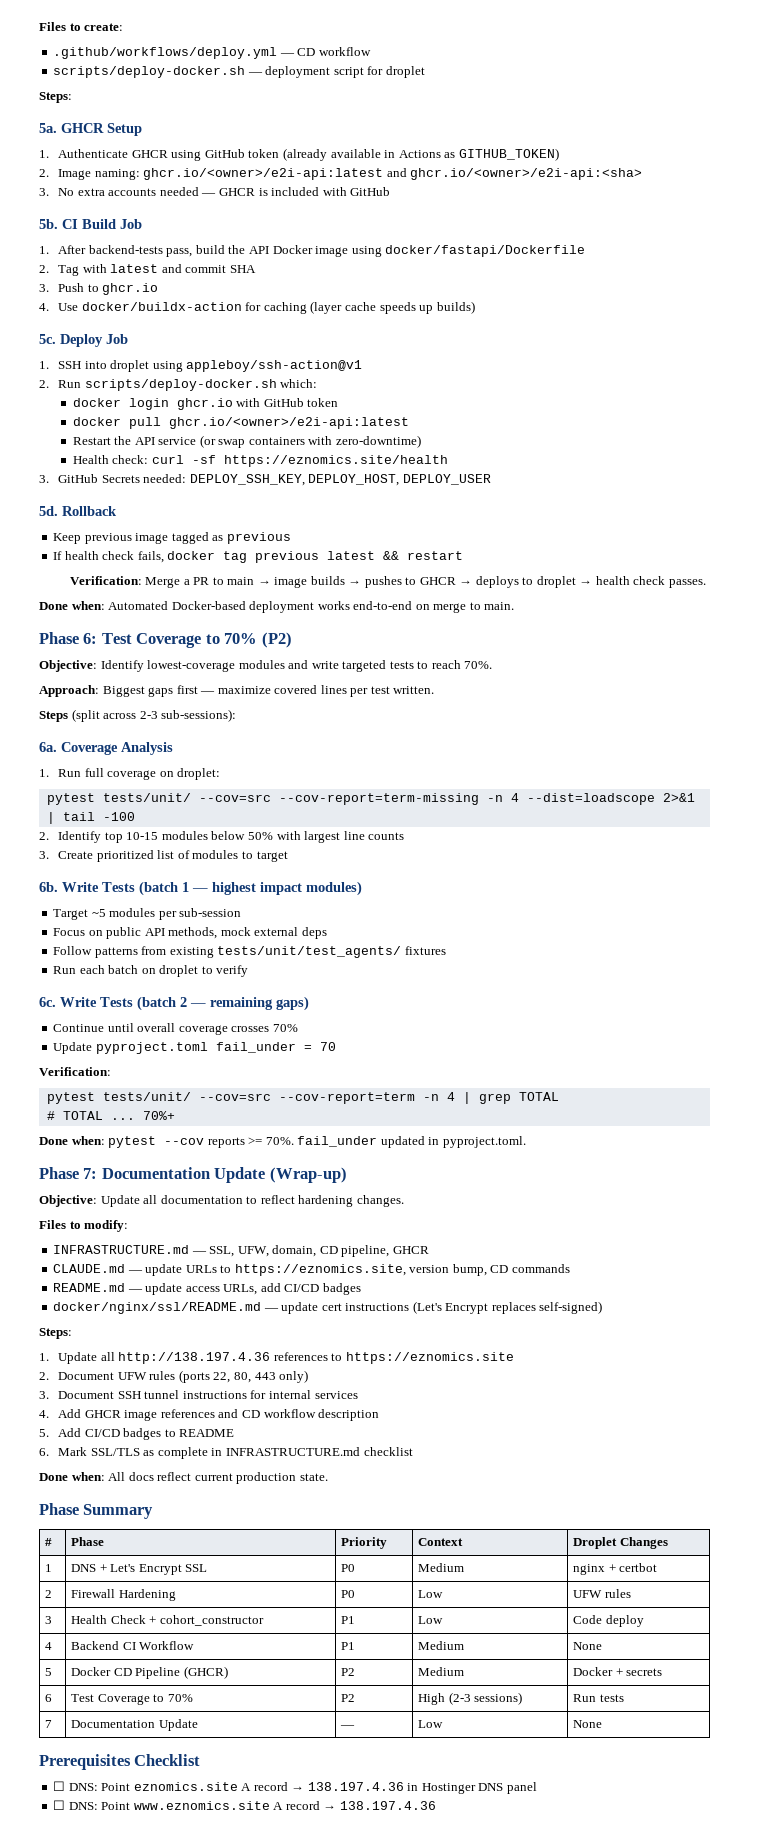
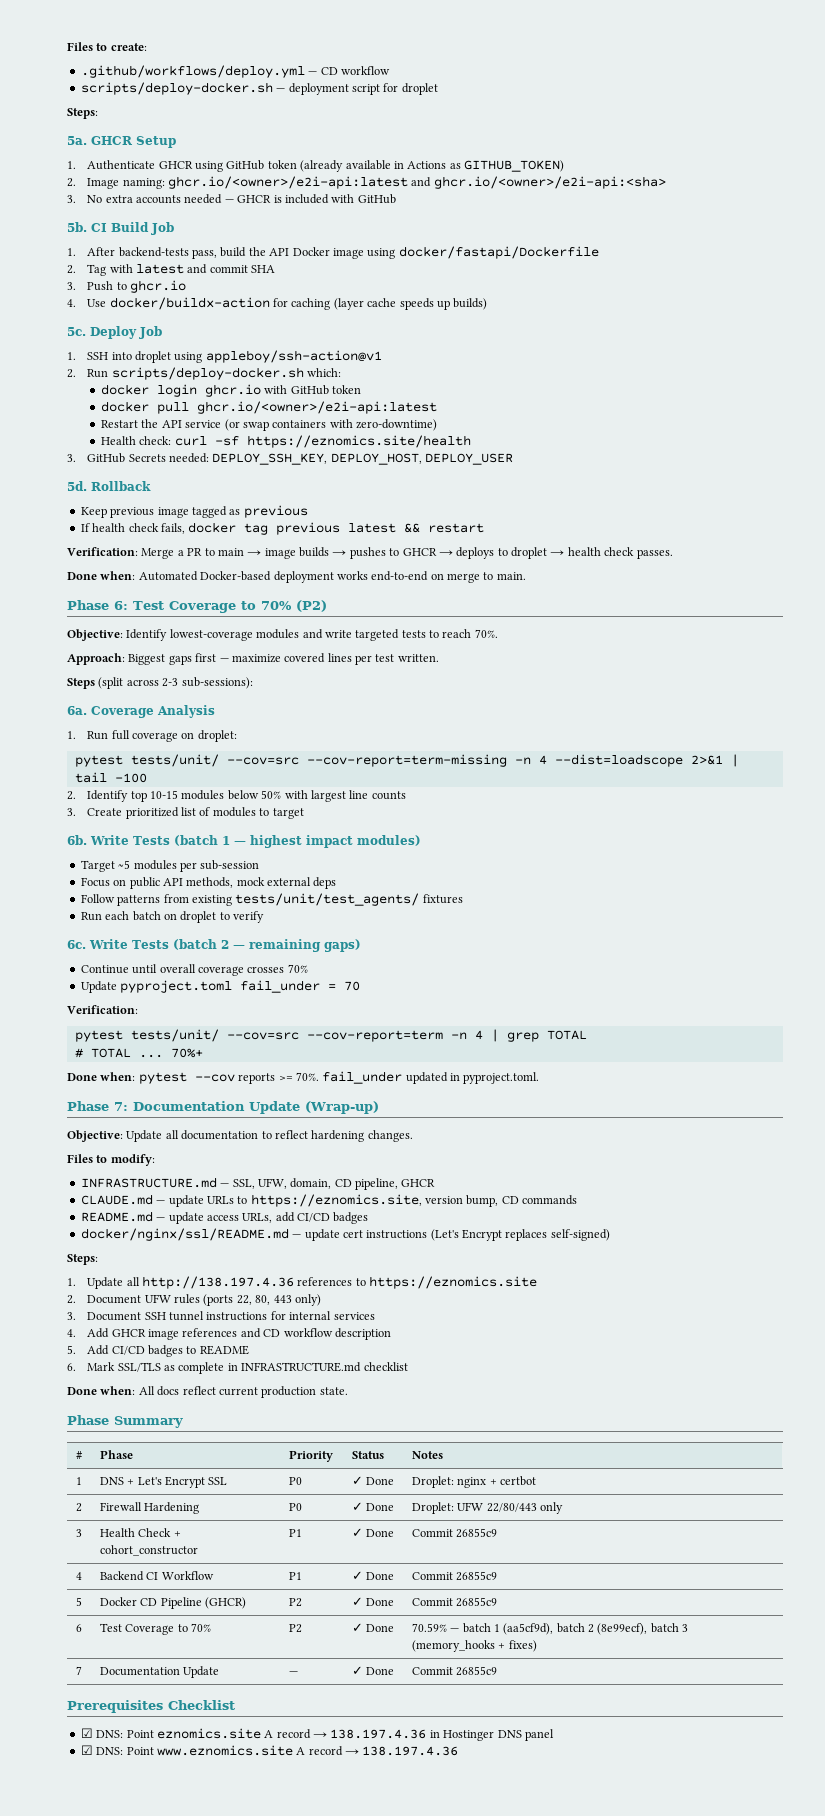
[418,1538,464,1546] [573,1537,668,1549] Context | Droplet Changes -> [351,1451,384,1459] [411,1451,443,1459] Status | Notes
[418,1563,465,1572] Medium | -> [351,1476,395,1485] [411,1476,454,1488] ✓ Done | Droplet:
[418,1590,444,1598] [573,1589,631,1598] Low | UFW rules -> [351,1502,395,1511] [411,1502,563,1514] ✓ Done | Droplet: UFW 22/80/443 only
[418,1616,444,1624] [573,1615,644,1627] Low | Code deploy -> [351,1528,395,1537] [411,1528,498,1538] ✓ Done | Commit 26855c9
[418,1641,465,1650] [573,1642,603,1650] Medium | None -> [351,1571,395,1580] [411,1571,498,1581] ✓ Done | Commit 26855c9
[418,1667,465,1676] [573,1667,663,1676] Medium | Docker + secrets -> [351,1597,395,1606] [411,1597,498,1607] ✓ Done | Commit 26855c9
[418,1692,523,1705] [573,1694,624,1702] High (2-3 sessions) | Run tests -> [351,1623,395,1632] [411,1623,689,1635] [411,1640,537,1652] ✓ Done | 70.59% — batch 1 (aa5cf9d), batch 2 (8e99ecf), batch 3 (memory_hooks + fixes)
[418,1720,444,1728] [573,1720,603,1728] Low | None -> [351,1666,395,1675] [411,1666,498,1676] ✓ Done | Commit 26855c9
[53,1781,66,1791] ☐ -> [80,1728,93,1738] ☑
[53,1800,66,1810] ☐ -> [80,1745,93,1755] ☑

